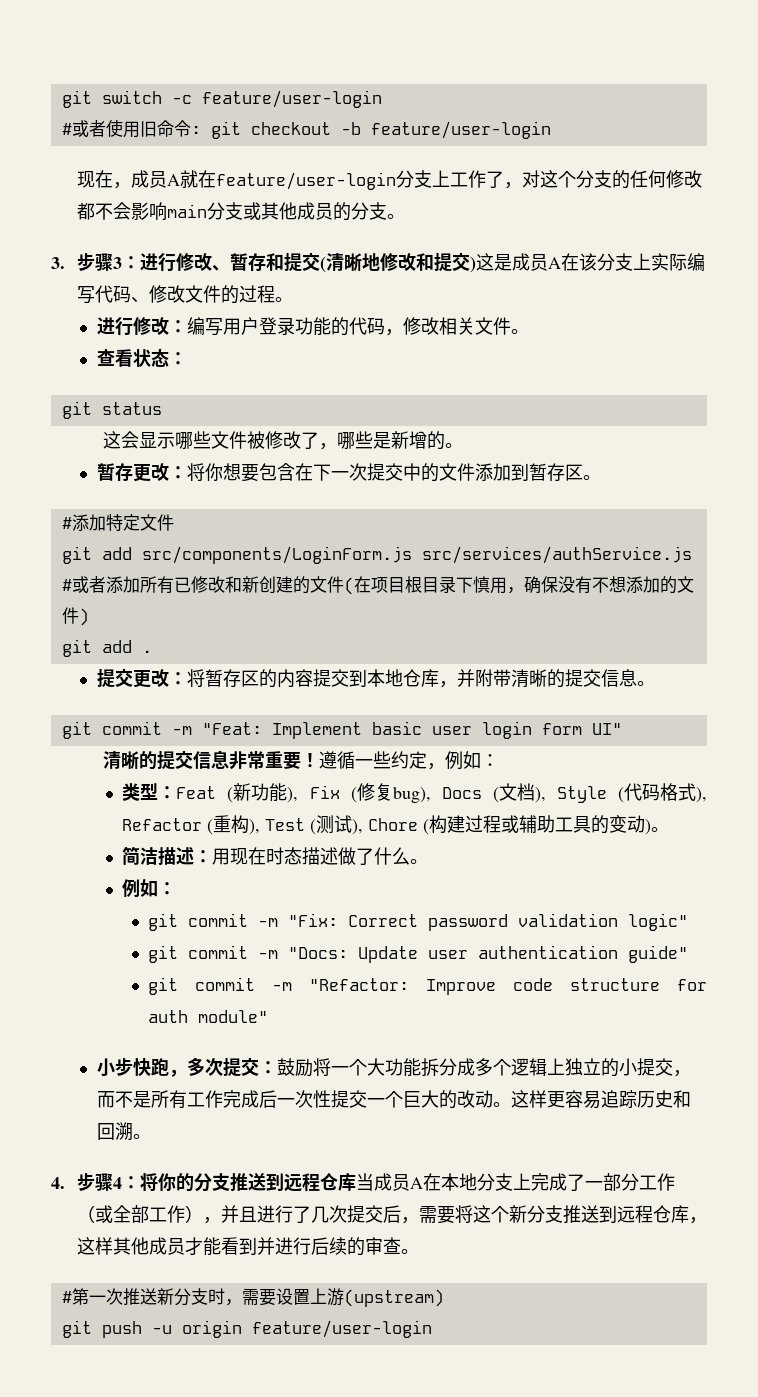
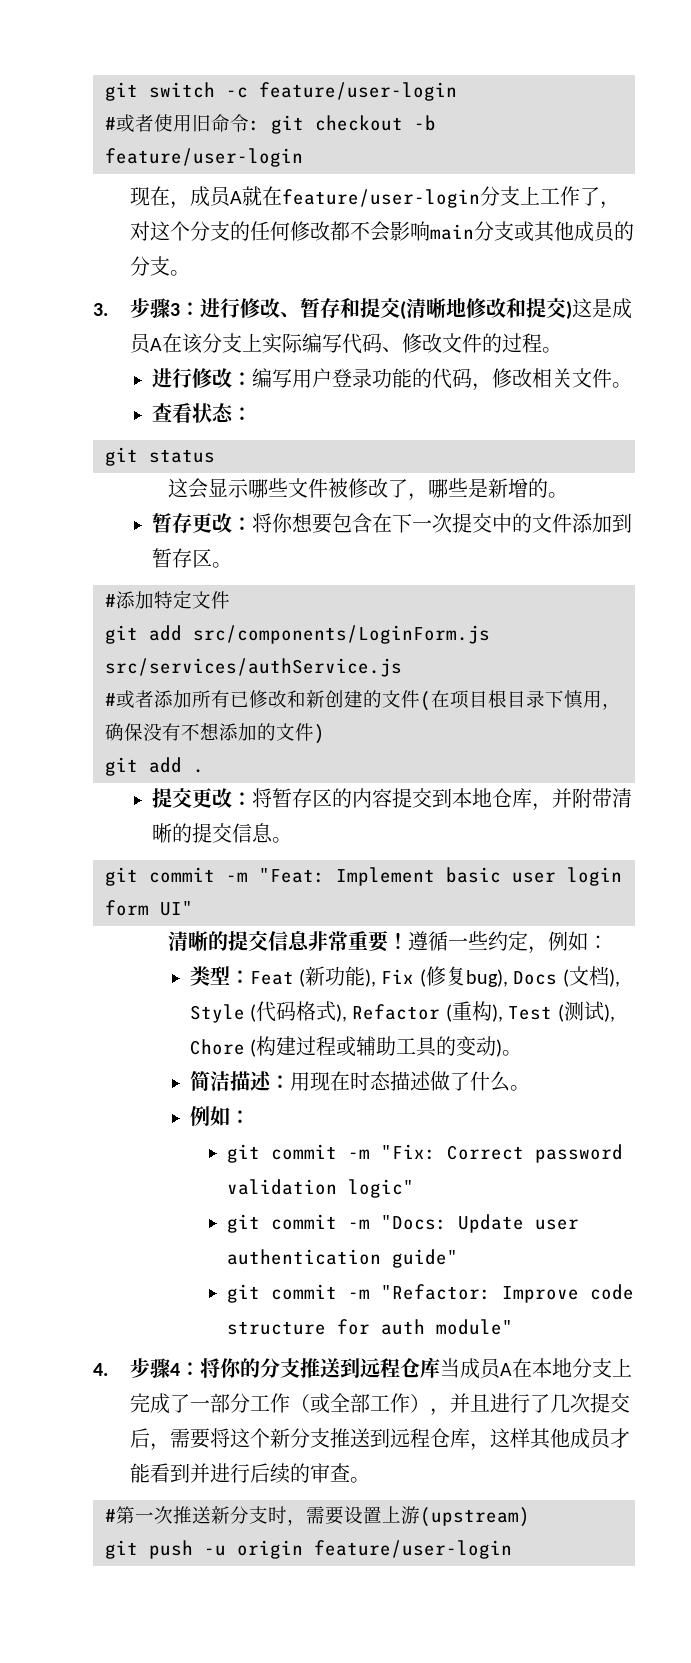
[96,1057,691,1077] [96,1090,691,1109] [96,1122,151,1140] // 小步快跑，多次提交：鼓励将一个大功能拆分成多个逻辑上独立的小提交，而不是所有工作完成后一次性提交一个巨大的改动。这样更容易追踪历史和回溯。 -> (513, 1327) none

